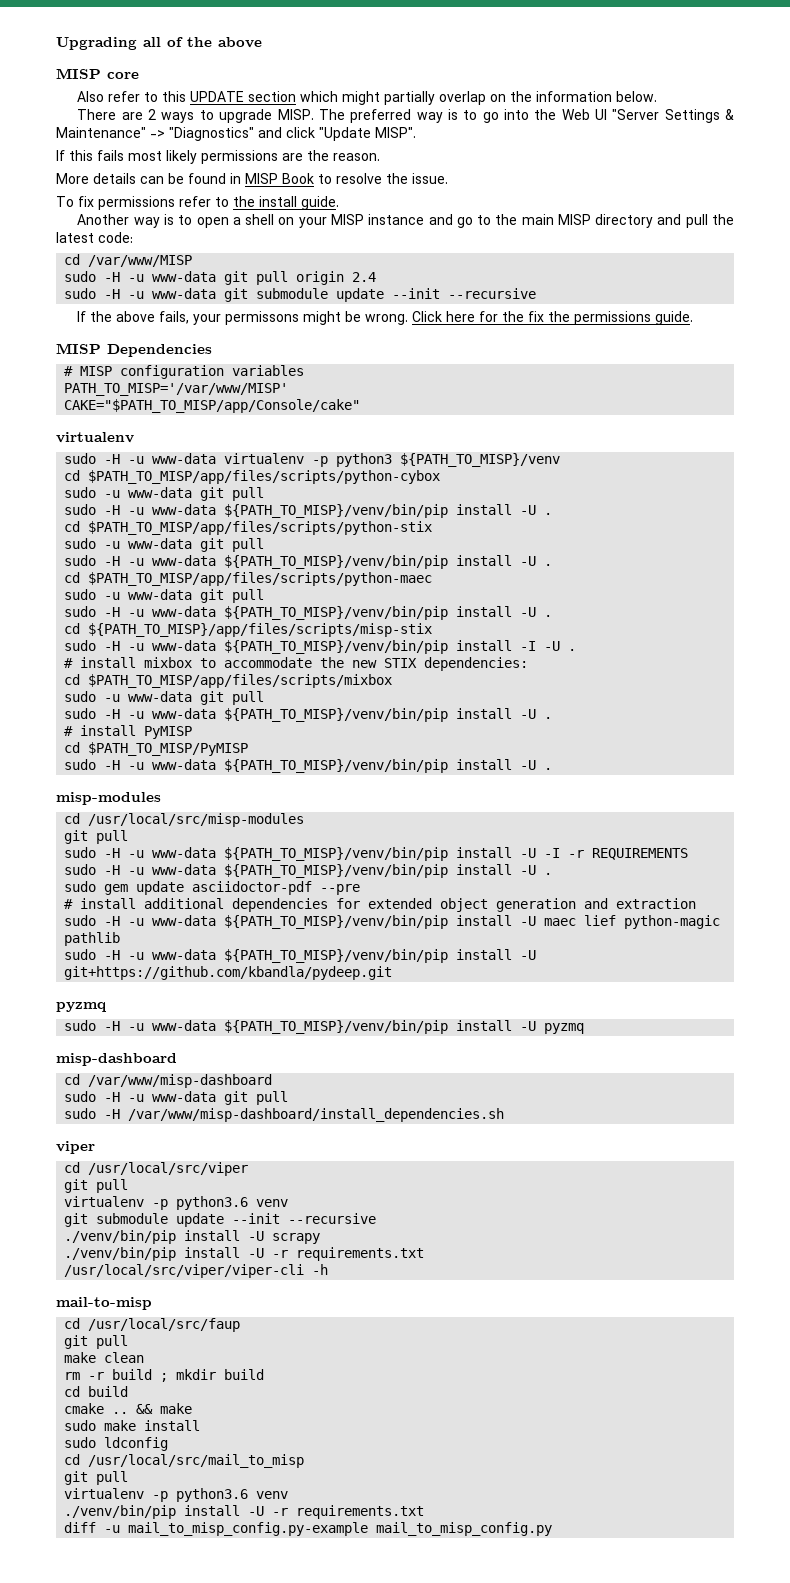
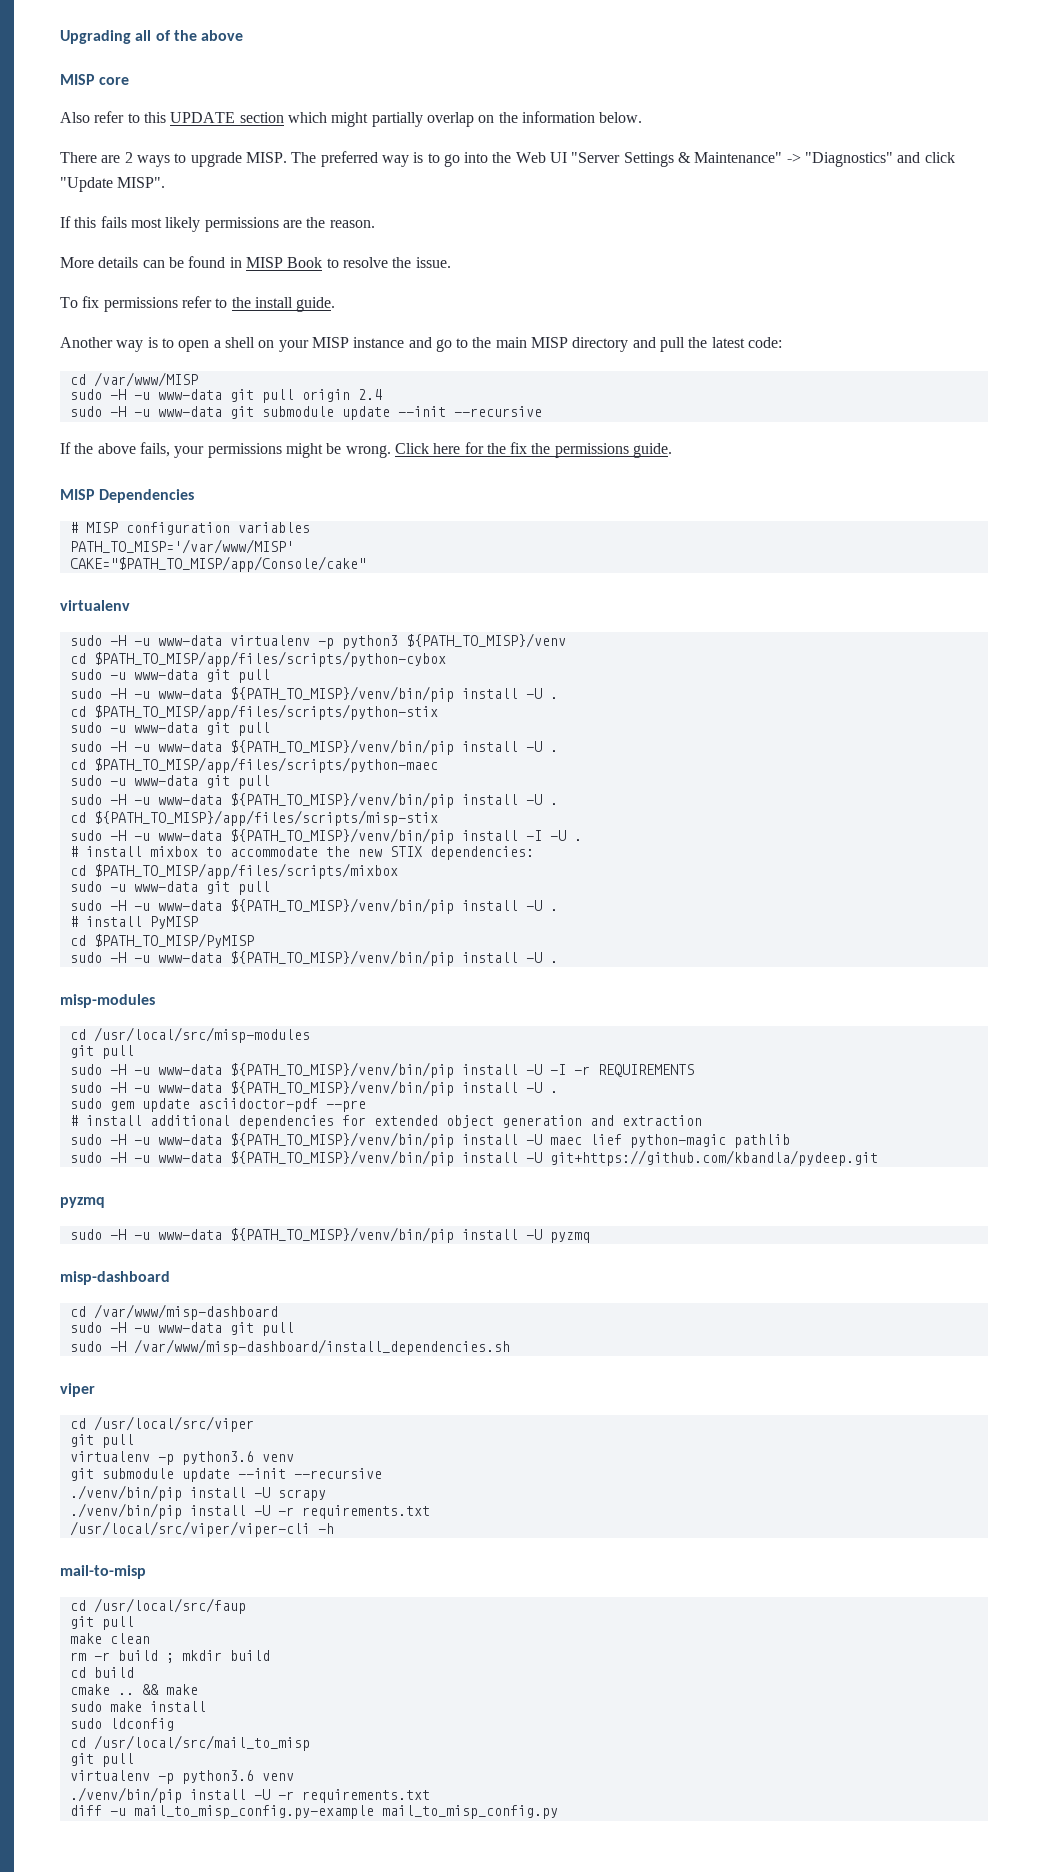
[225,311,300,325] permissons -> [207,443,282,458] permissions

